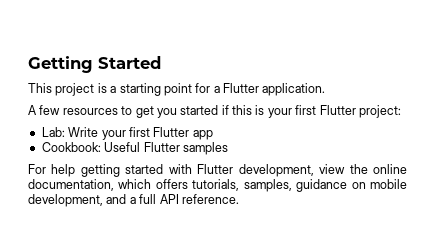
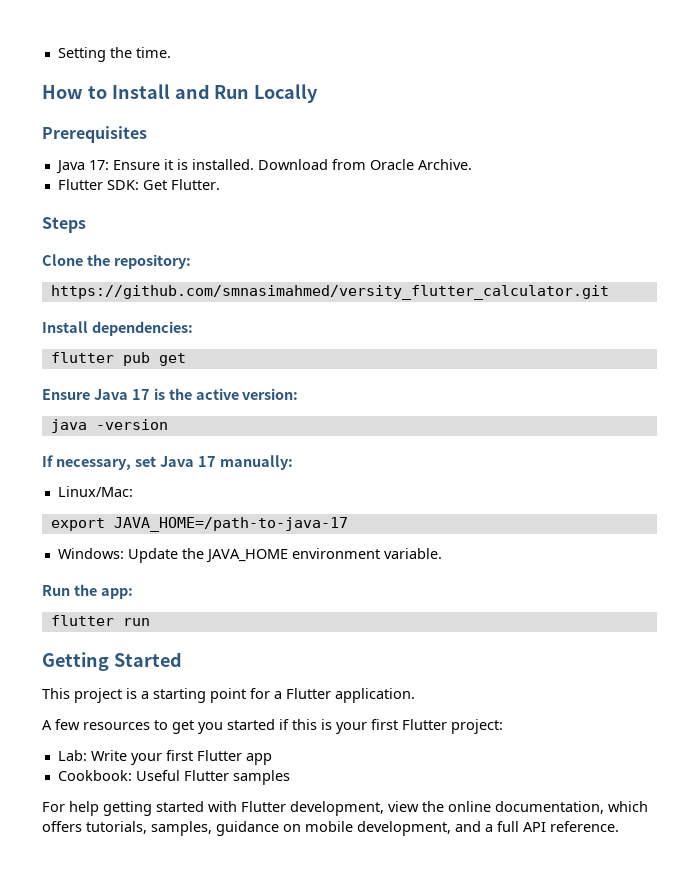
(28, 64) none -> [57,47,171,62] [42,84,319,103] [42,126,147,143] [55,159,472,174] [57,179,220,190] [42,217,86,233] [42,254,191,269] [50,285,609,300] [42,321,193,336] [50,352,186,366] [42,388,299,400] [50,419,168,433] [42,455,293,470] [57,486,133,497] [50,517,348,532] [57,548,442,563] [42,584,133,599] [50,615,150,626] Setting the time. // How to Install and Run Locally // Prerequisites // Java 17: Ensure it is installed. Download from Oracle Archive. // Flutter SDK: Get Flutter. // Steps // Clone the repository: // https://github.com/smnasimahmed/versity_flutter_calculator.git // Install dependencies: // flutter pub get // Ensure Java 17 is the active version: // java -version // If necessary, set Java 17 manually: // Linux/Mac: // export JAVA_HOME=/path-to-java-17 // Windows: Update the JAVA_HOME environment variable. // Run the app: // flutter run //

